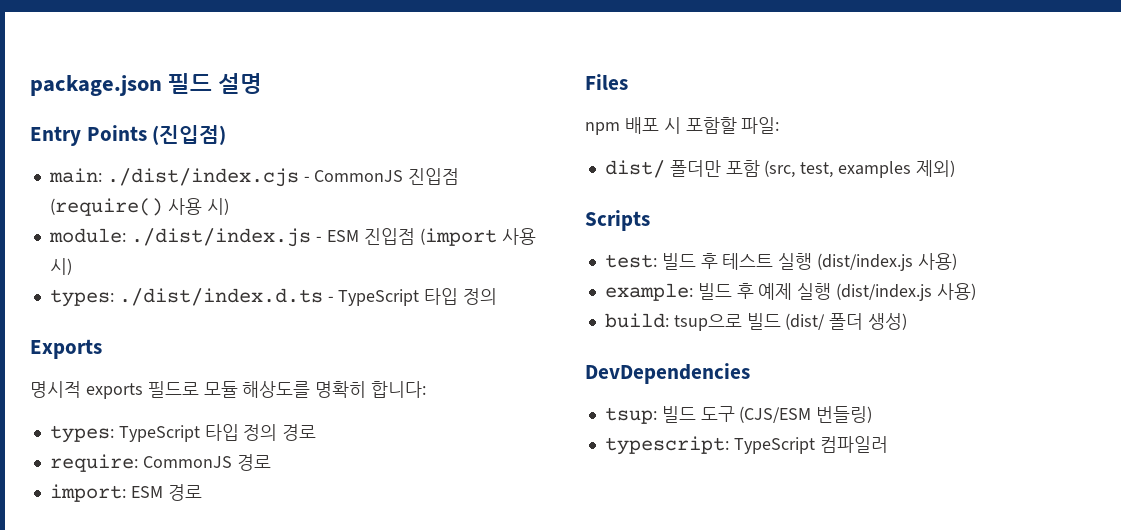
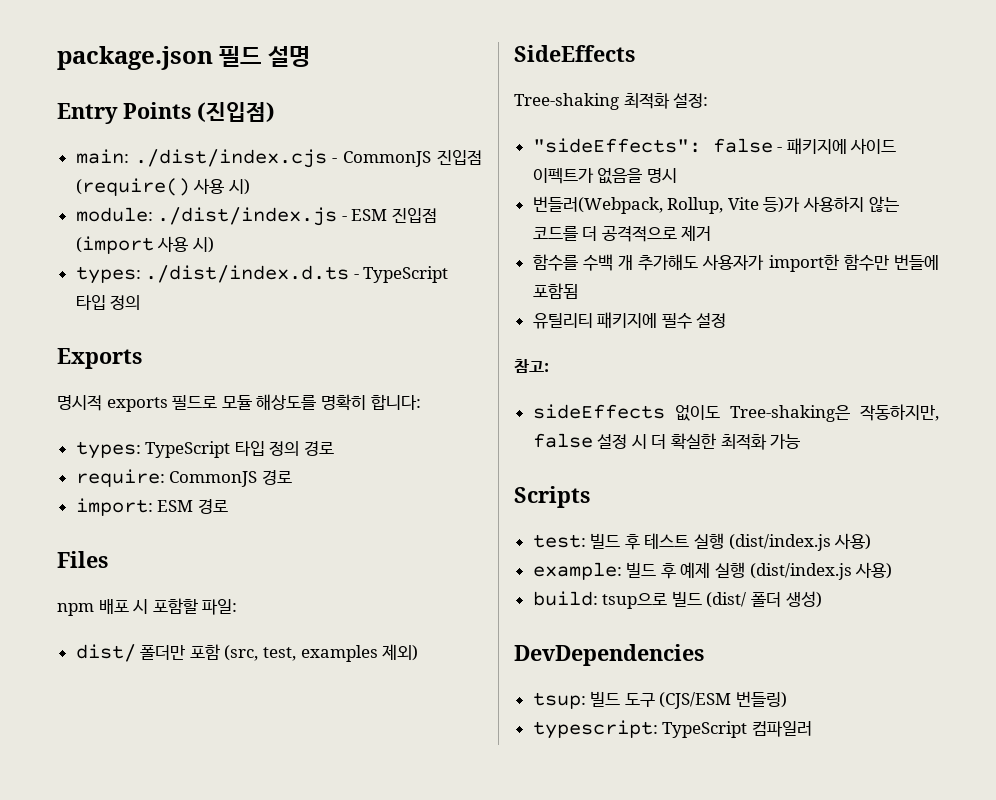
(955, 168) none -> [514,45,635,62] [514,93,709,110] [532,138,897,154] [532,168,677,184] [532,196,899,214] [532,225,712,242] [532,254,939,272] [532,283,578,299] [532,312,727,329] [514,359,549,373] [532,404,939,422] [532,433,801,450] // SideEffects // Tree-shaking 최적화 설정: // "sideEffects": false - 패키지에 사이드 이펙트가 없음을 명시 // 번들러(Webpack, Rollup, Vite 등)가 사용하지 않는 코드를 더 공격적으로 제거 // 함수를 수백 개 추가해도 사용자가 import한 함수만 번들에 포함됨 // 유틸리티 패키지에 필수 설정 // 참고: // sideEffects 없이도 Tree-shaking은 작동하지만, false 설정 시 더 확실한 최적화 가능

